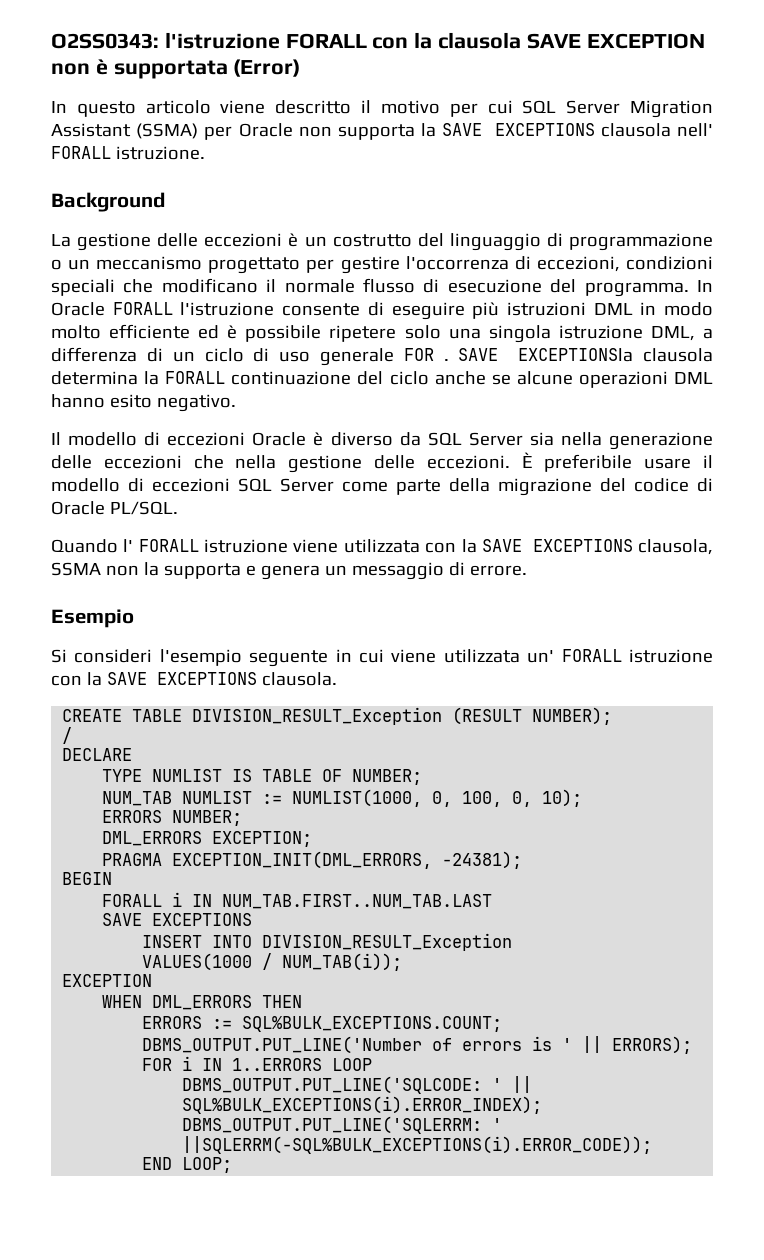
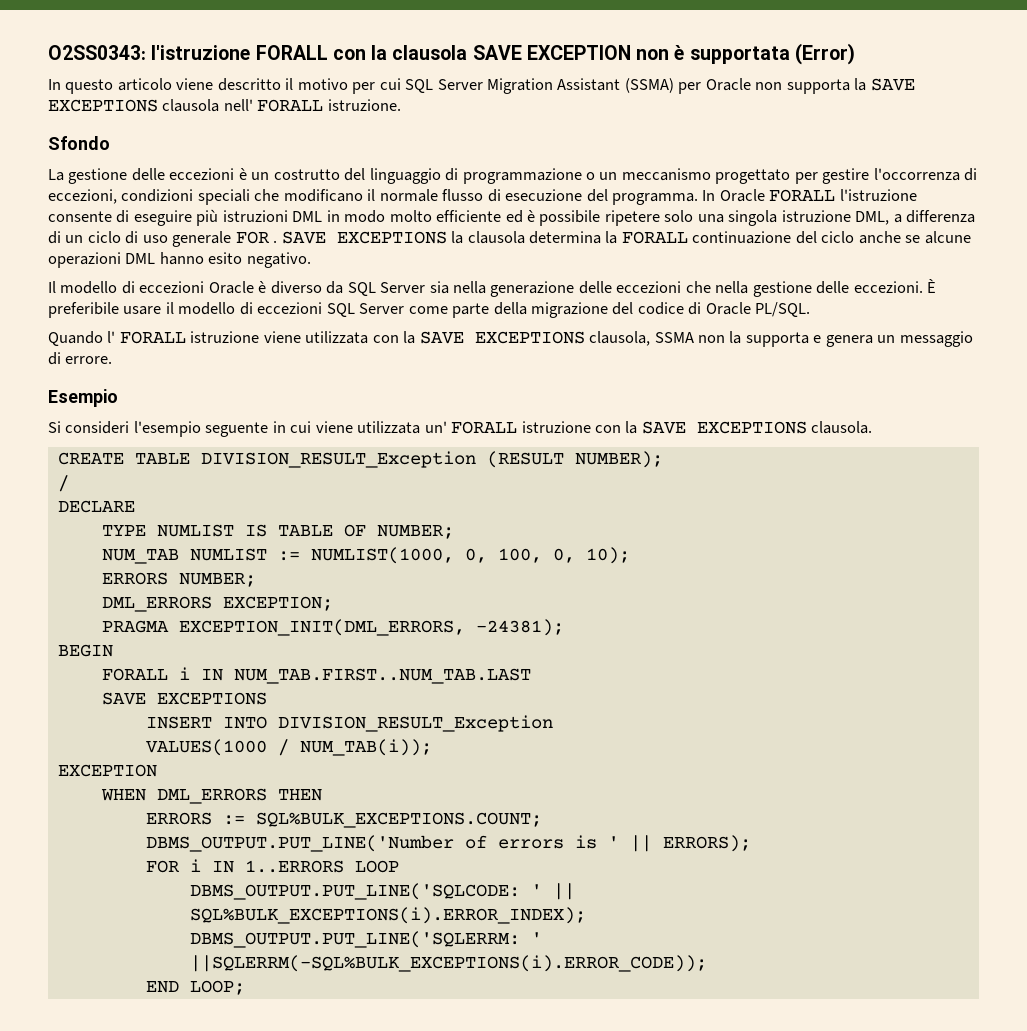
[51,192,165,212] Background -> [48,136,110,150] Sfondo
[518,348,634,362] EXCEPTIONSla -> [336,231,464,244] EXCEPTIONS la

